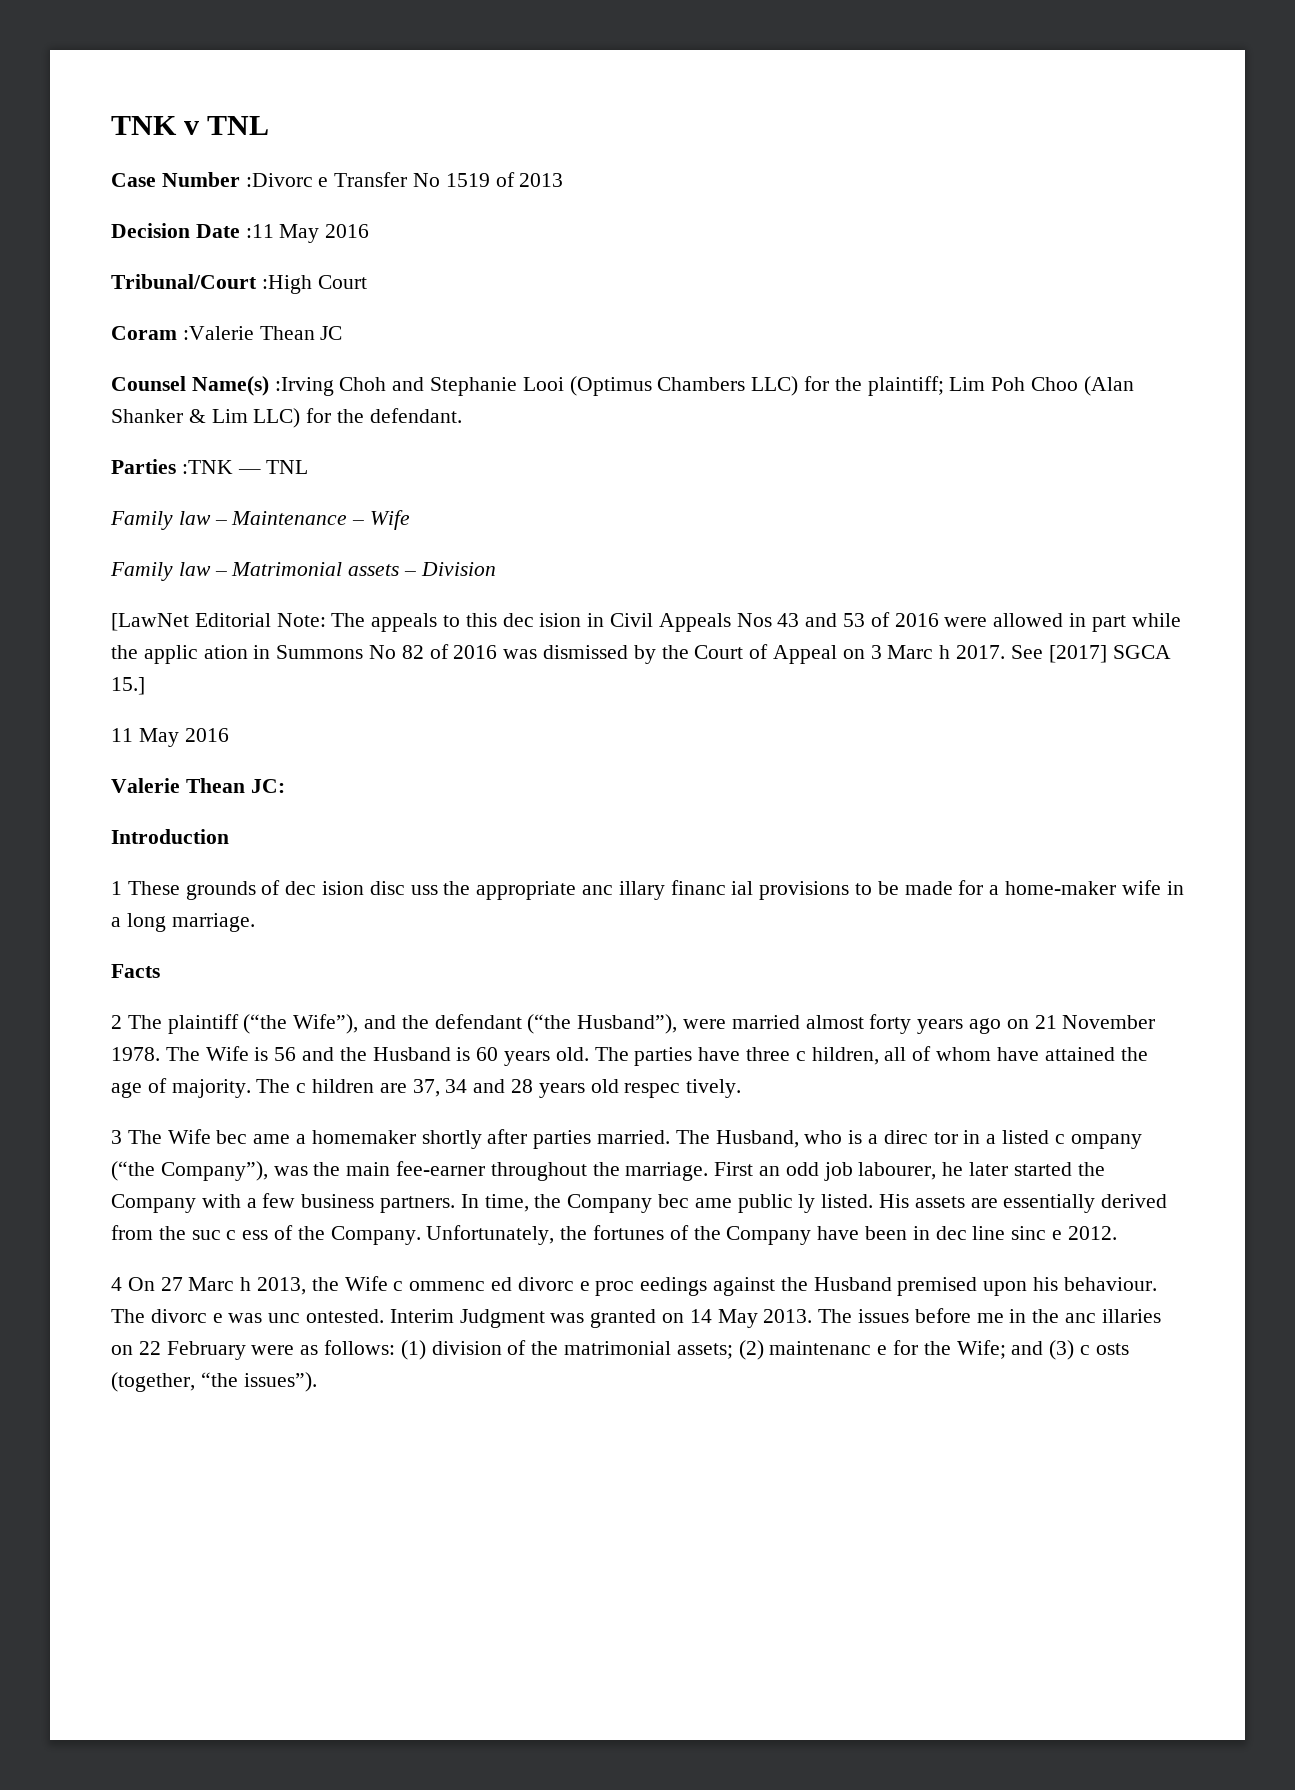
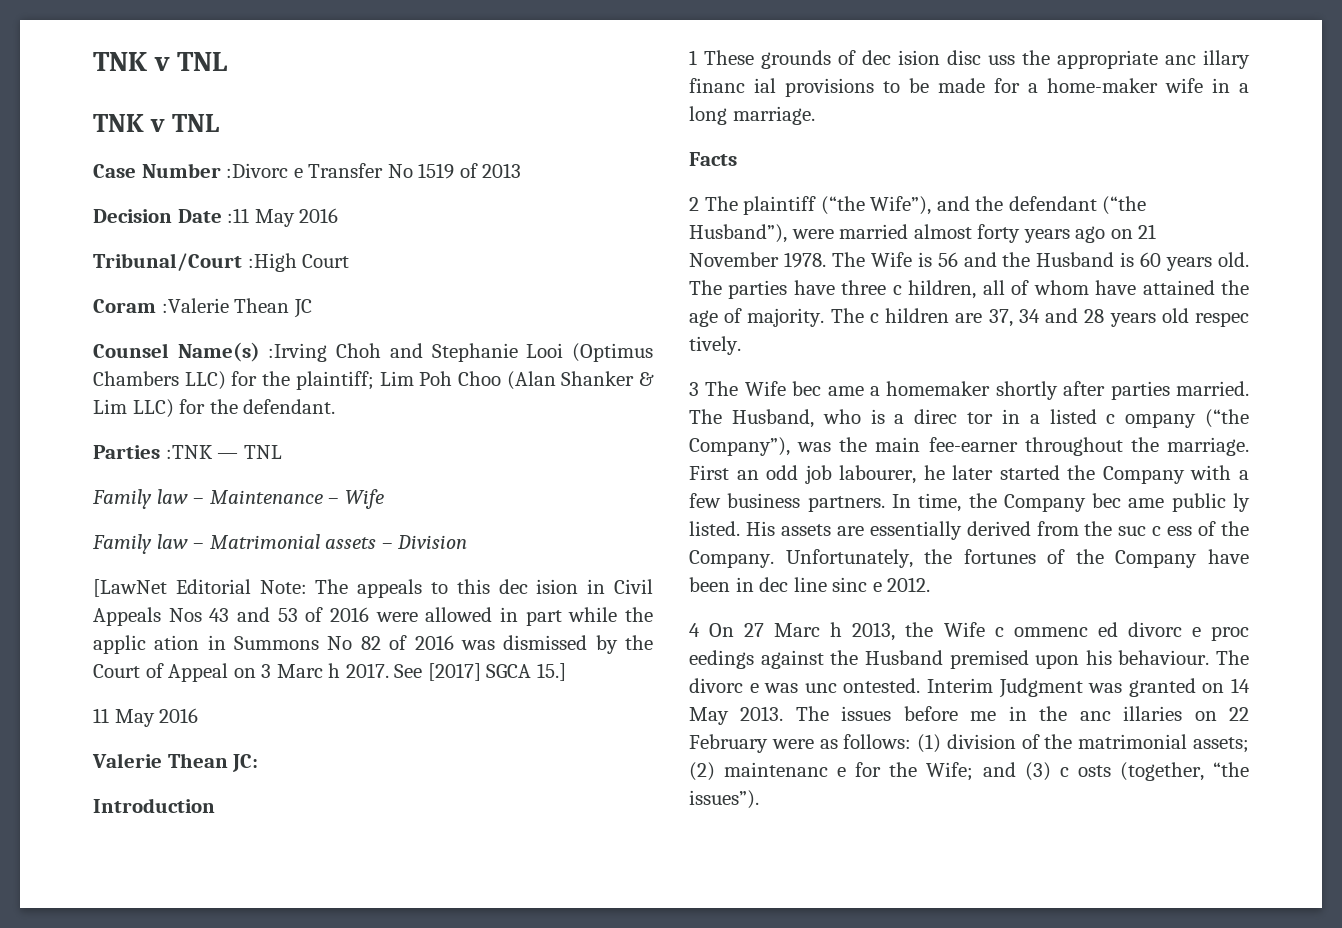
[111,116,270,135] TNK v TNL -> [93,52,228,71] [93,114,220,132] TNK v TNL // TNK v TNL

